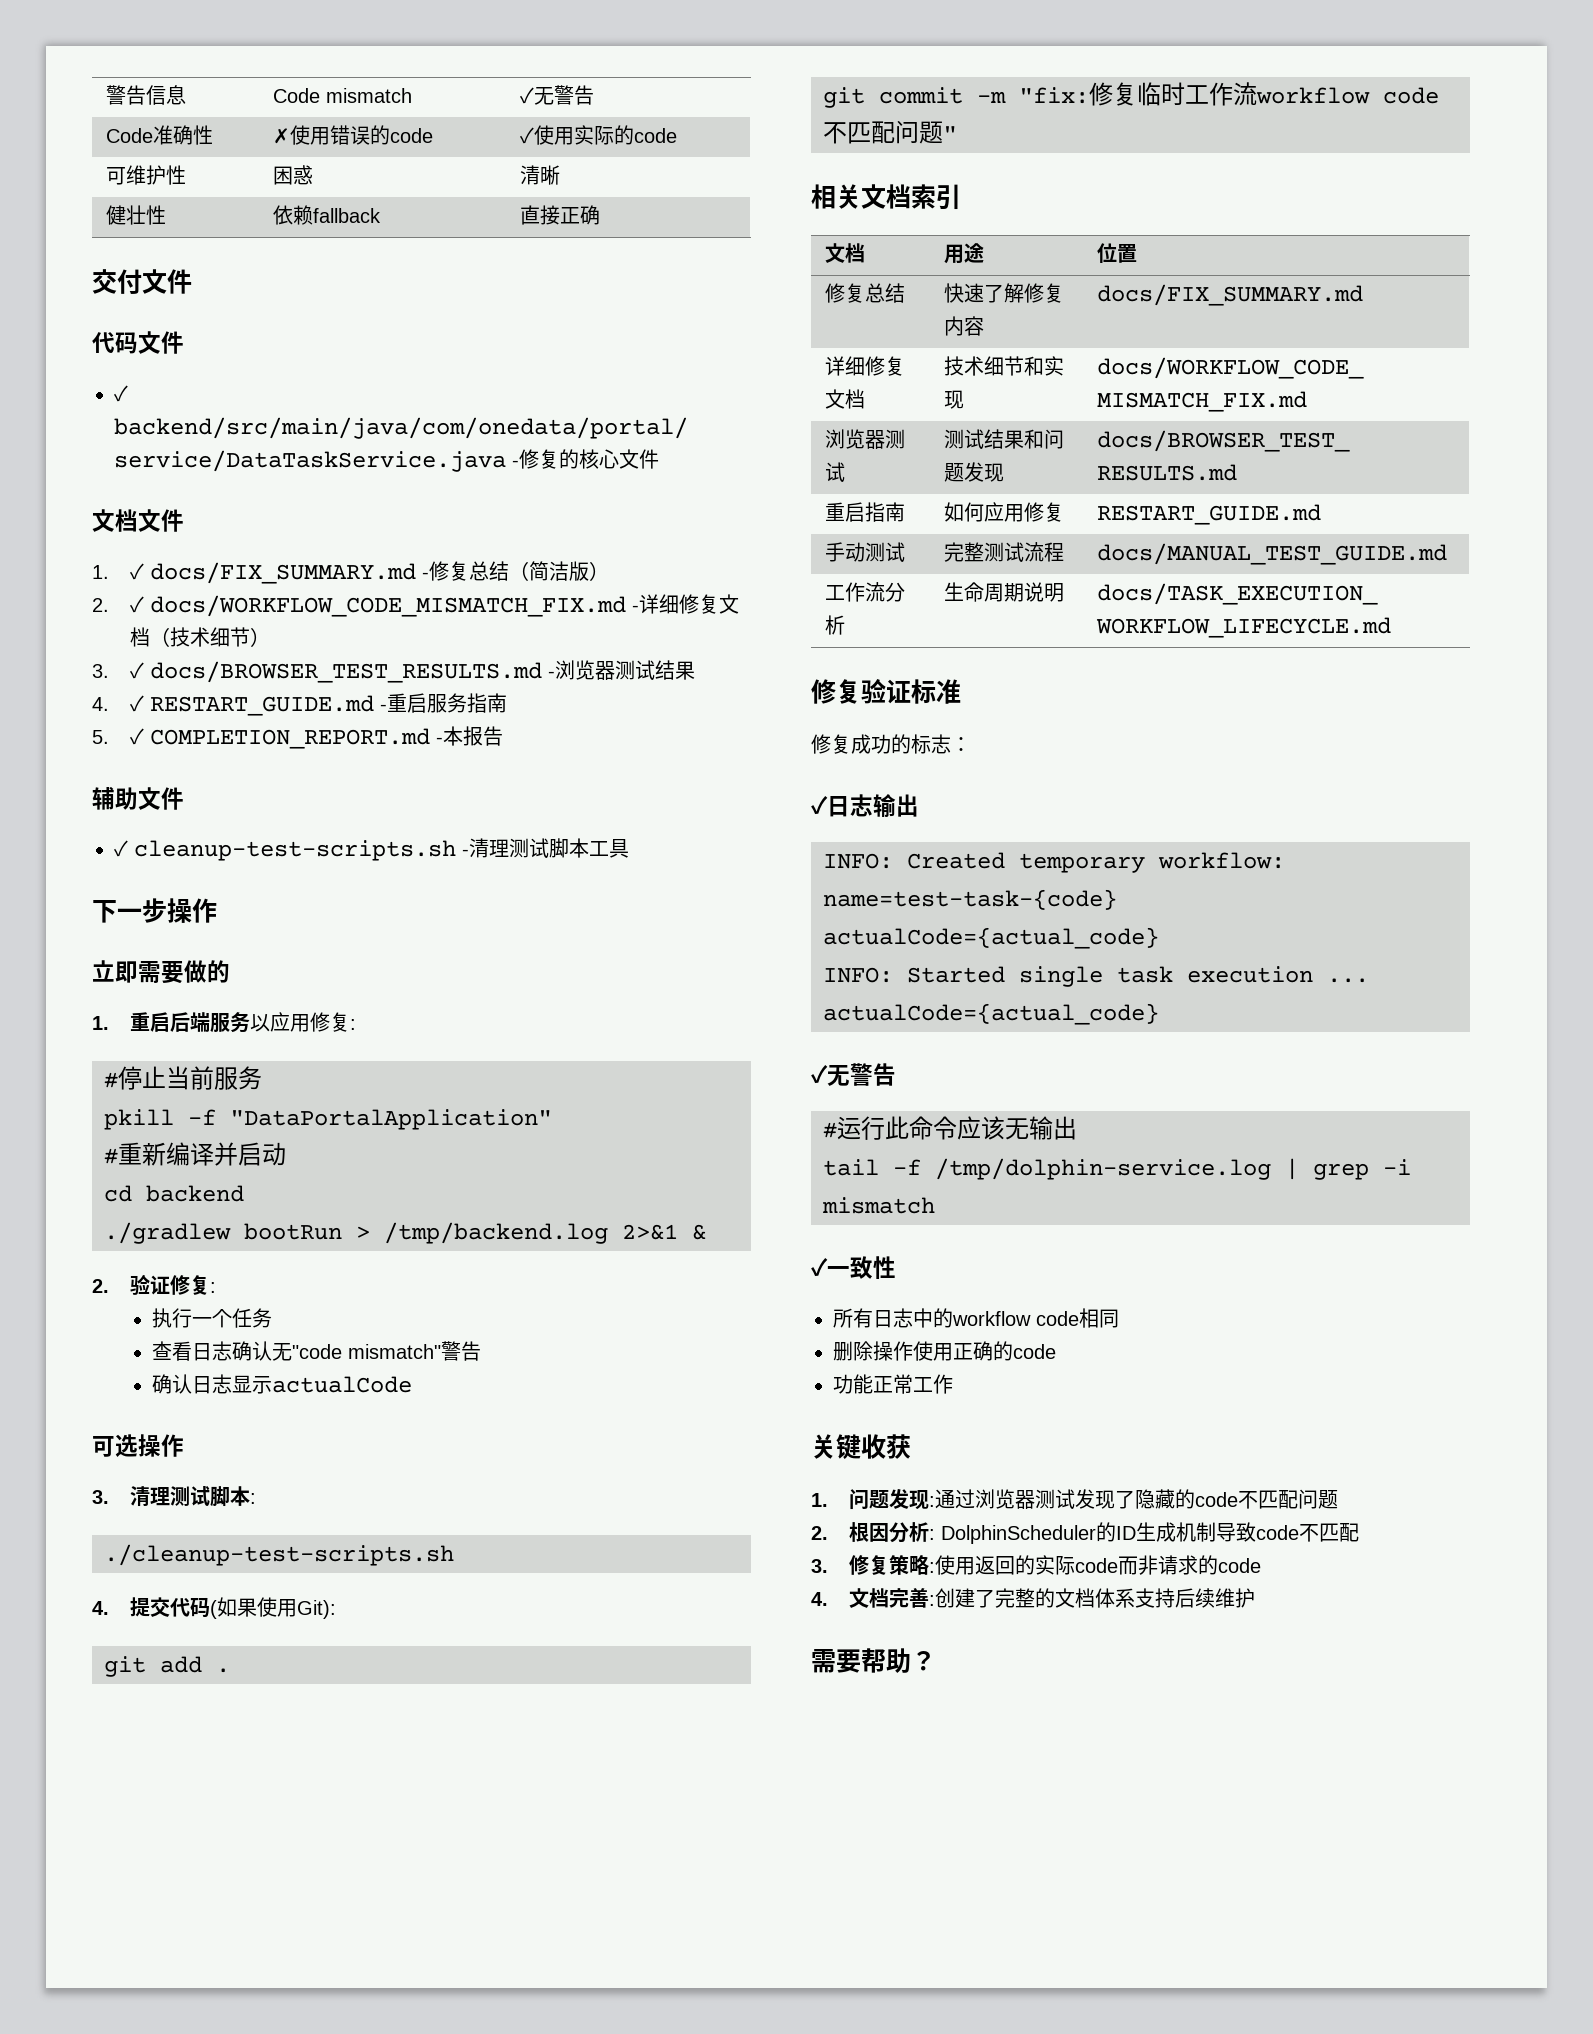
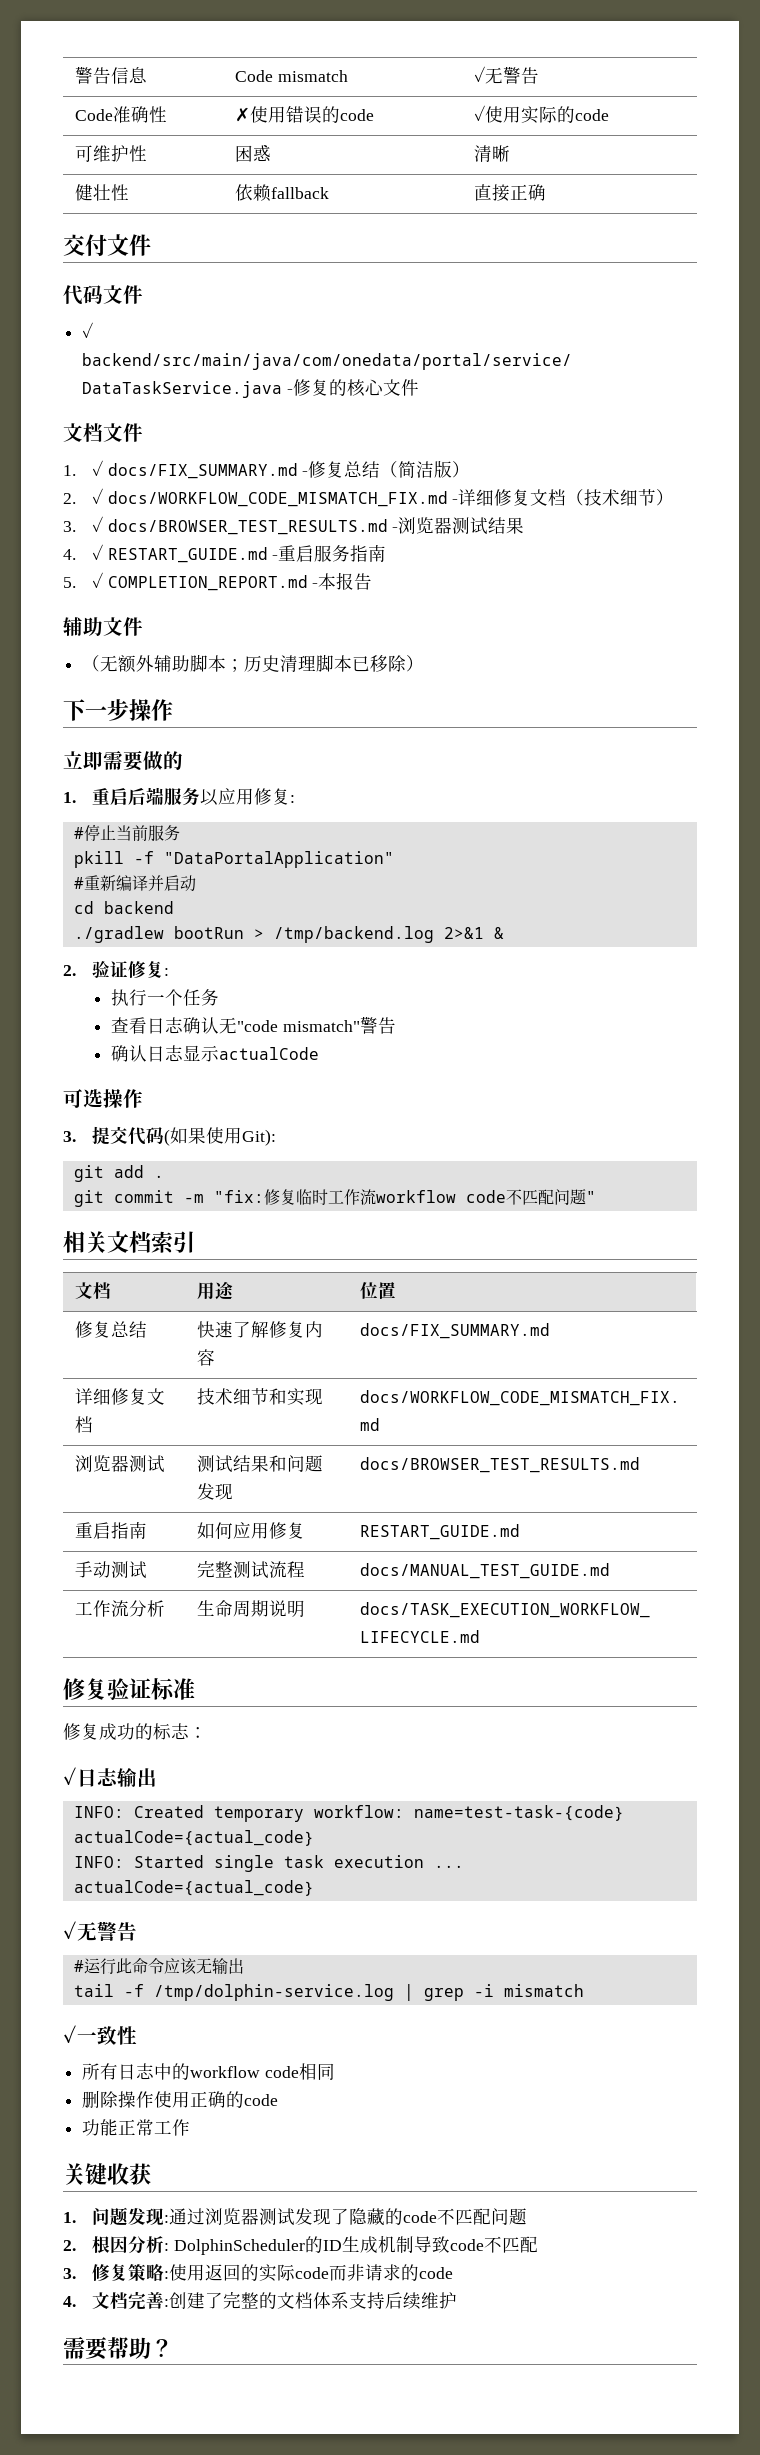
[114,838,629,861] ✓ cleanup-test-scripts.sh -清理测试脚本工具 -> [82,654,425,673] （无额外辅助脚本；历史清理脚本已移除）
[129,1486,256,1507] [104,1544,454,1566] [92,1601,109,1615] 清理测试脚本: // ./cleanup-test-scripts.sh // 4. -> (76, 1136) none

